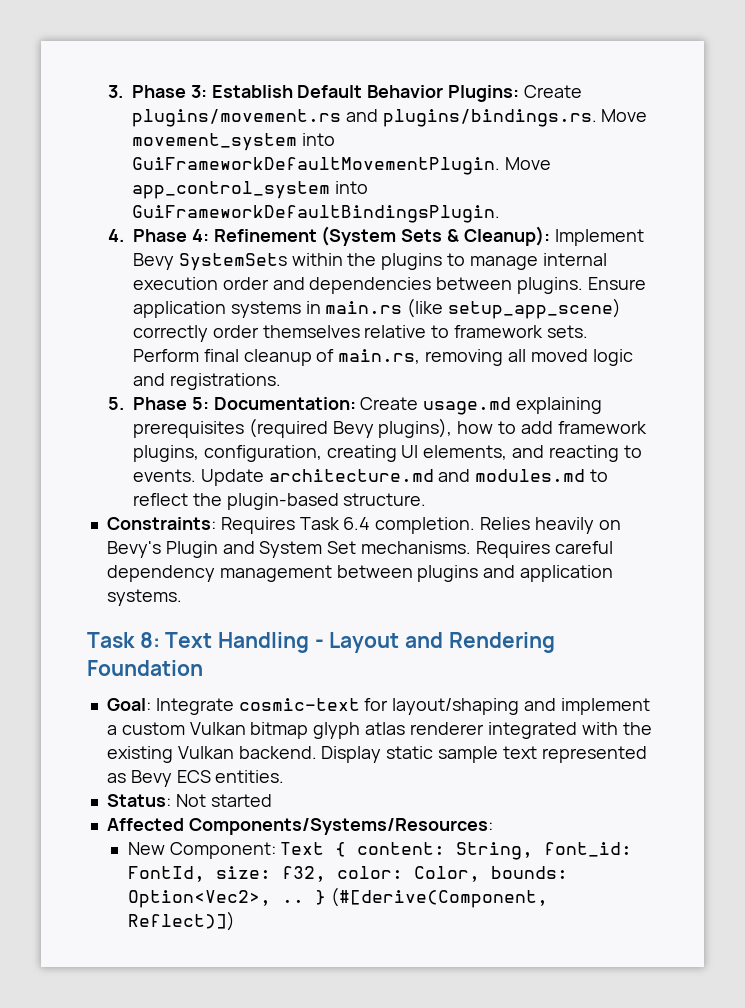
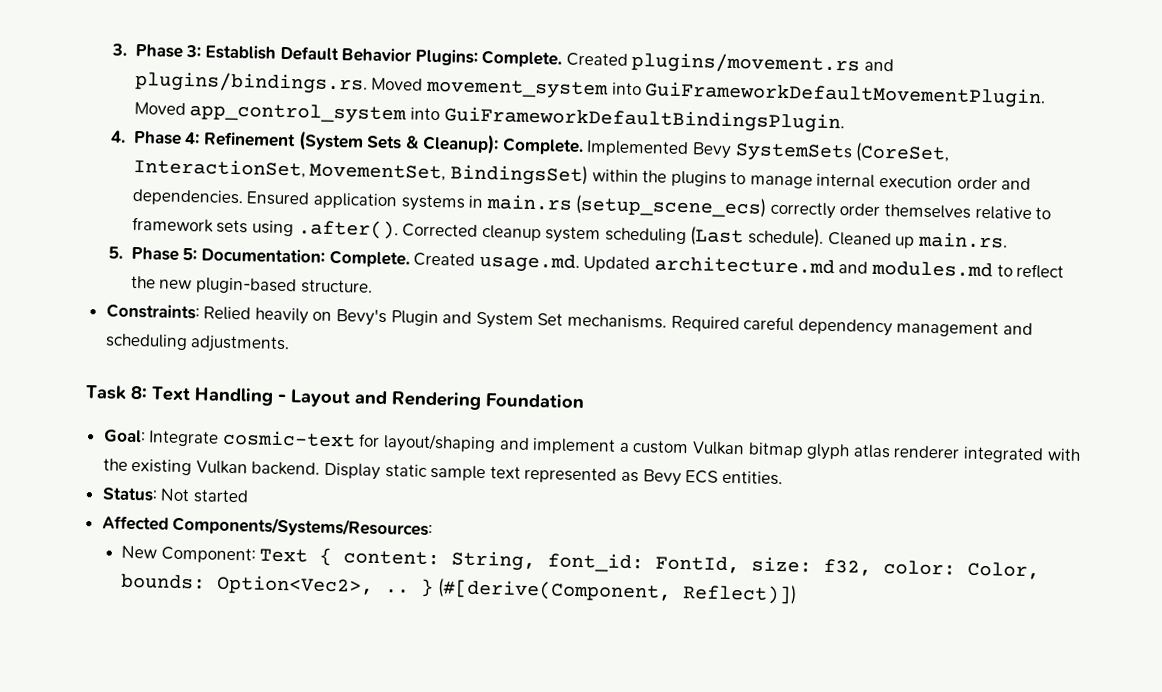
[524,85,583,98] Create -> [481,49,628,68] Complete. Created
[601,109,648,122] Move -> [371,77,424,91] Moved
[504,157,551,170] Move -> [133,101,186,116] Moved
[554,229,644,246] [132,253,287,271] Implement Bevy SystemSets -> [501,137,951,164] [132,157,588,187] Complete. Implemented Bevy SystemSets (CoreSet, InteractionSet, MovementSet, BindingsSet)
[309,277,647,294] dependencies between plugins. Ensure -> [131,188,311,207] dependencies. Ensured
[407,298,622,319] (like setup_app_scene) -> [575,194,767,218] (setup_scene_ecs)
[547,325,589,338] [132,349,633,366] [132,373,281,390] [107,397,603,415] [132,418,647,438] [132,445,642,462] [132,469,264,486] sets. Perform final cleanup of main.rs, removing all moved logic and registrations. // 5. Phase 5: Documentation: Create usage.md explaining prerequisites (required Bevy plugins), how to add framework plugins, configuration, creating UI elements, and reacting to events. Update -> [216,219,1008,249] [108,246,651,273] sets using .after(). Corrected cleanup system scheduling (Last schedule). Cleaned up main.rs. // 5. Phase 5: Documentation: Complete. Created usage.md. Updated
(222, 499) none -> [159,279,193,290] new
[220,517,531,534] Requires Task 6.4 completion. Relies -> [203,306,252,321] Relied
[475,541,550,558] Requires -> [670,315,740,333] Required
[336,565,614,582] [106,589,182,606] between plugins and application systems. -> [1002,322,1033,336] [104,333,291,354] and scheduling adjustments.

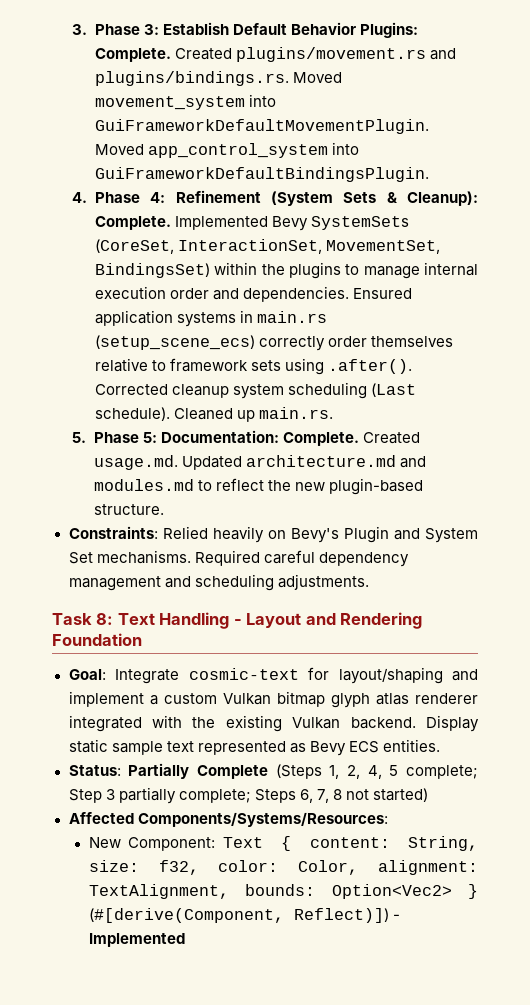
[160,488,249,504] Not started -> [128,763,478,779] [68,787,428,804] Partially Complete (Steps 1, 2, 4, 5 complete; Step 3 partially complete; Steps 6, 7, 8 not started)
[547,552,741,574] font_id: FontId, -> (478, 843) none
[120,573,410,596] bounds: Option<Vec2>, .. -> [378,860,478,875] [88,884,452,899] alignment: TextAlignment, bounds: Option<Vec2>
(797, 594) none -> [393,914,401,920] [88,933,185,947] - Implemented

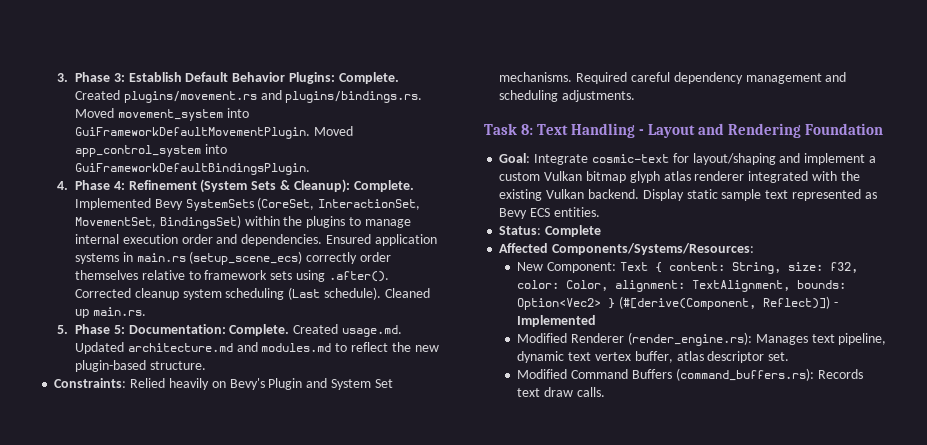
[128,763,190,779] Partially -> (542, 230) none
[275,764,478,779] [68,787,428,804] (Steps 1, 2, 4, 5 complete; Step 3 partially complete; Steps 6, 7, 8 not started) -> (602, 231) none
(185, 940) none -> [517,332,887,346] [517,351,790,363] [517,368,863,381] [517,387,605,397] // Modified Renderer (render_engine.rs): Manages text pipeline, dynamic text vertex buffer, atlas descriptor set. // Modified Command Buffers (command_buffers.rs): Records text draw calls.

